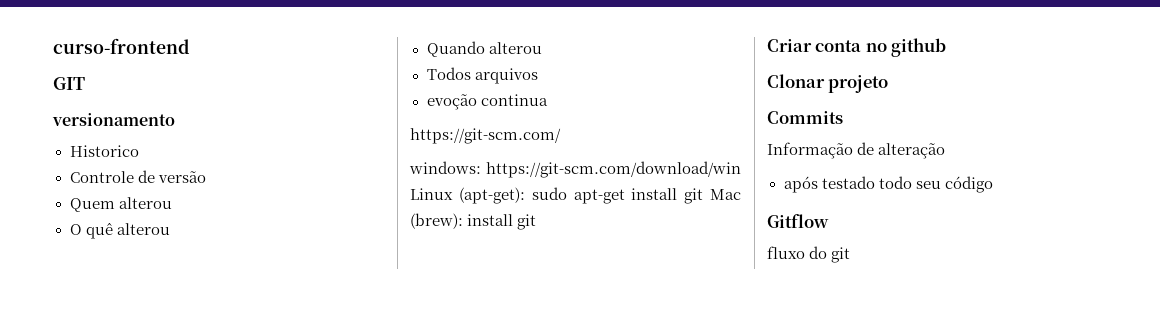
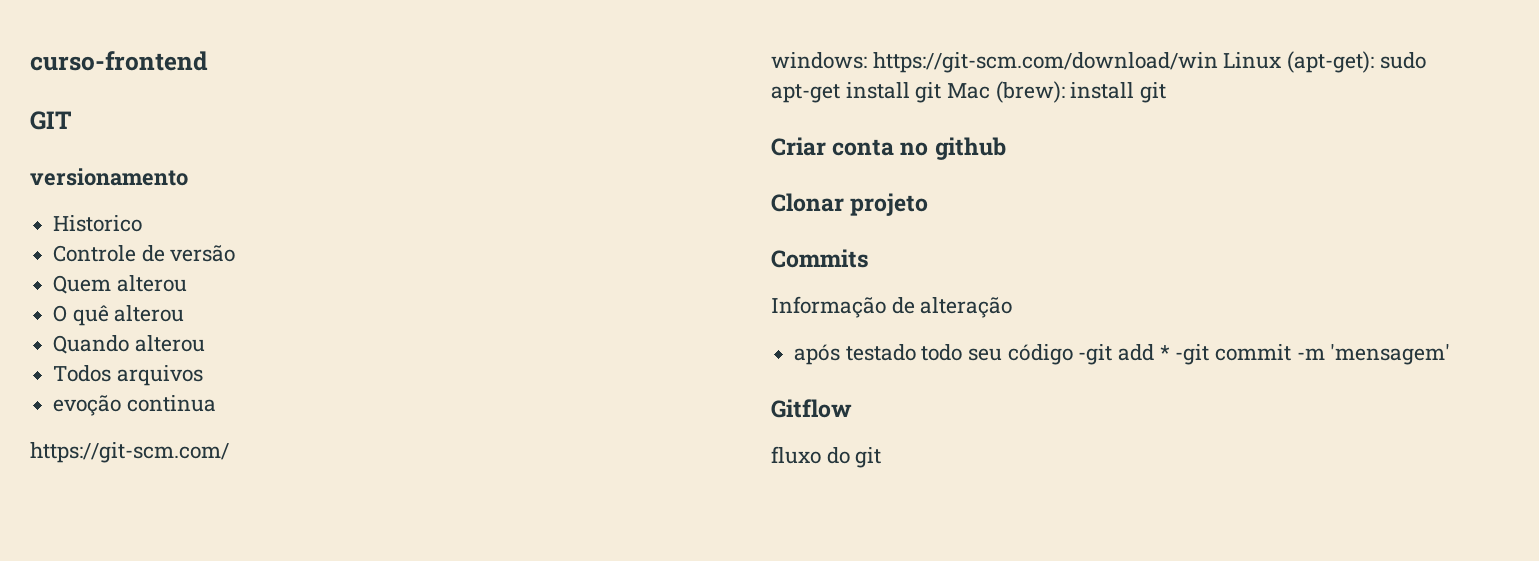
(993, 184) none -> [1078,344,1451,365] -git add * -git commit -m 'mensagem'

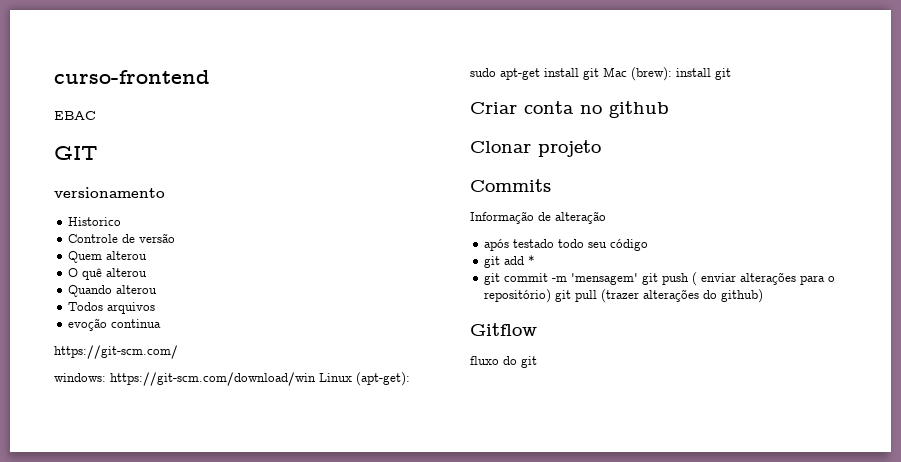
(208, 61) none -> [54,111,96,120] // EBAC
[1078,344,1113,365] -git -> [484,256,501,268] // git
[1175,344,1210,365] -git -> [484,273,501,285] // git
(1451, 354) none -> [642,272,836,286] [484,289,764,303] git push ( enviar alterações para o repositório) git pull (trazer alterações do github)

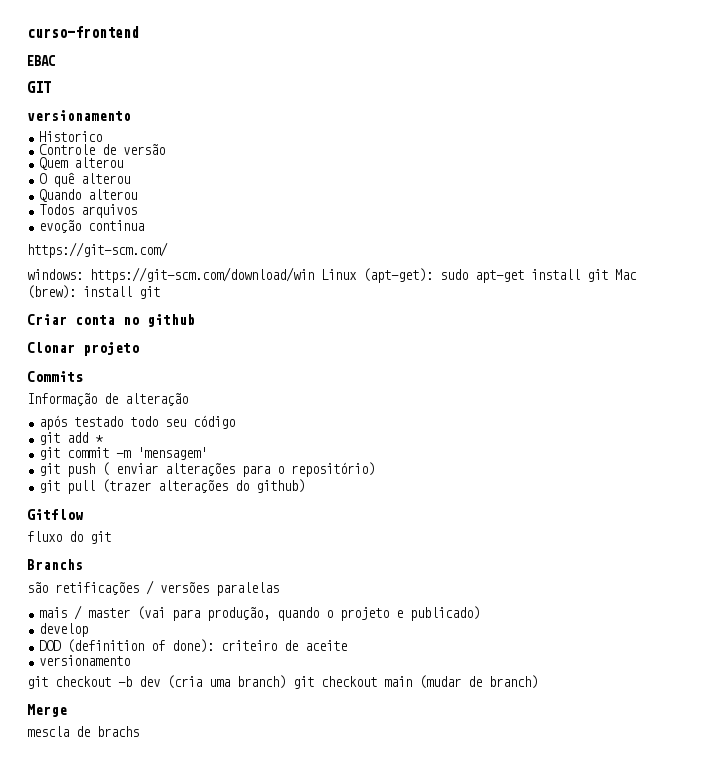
(639, 279) none -> (208, 453) //
(552, 296) none -> (376, 469) //
(537, 362) none -> [27,559,83,570] [27,580,279,596] [39,605,481,621] [39,623,89,637] [39,639,348,653] [39,655,131,666] [27,675,538,689] [27,704,67,717] [27,726,139,737] // Branchs // são retificações / versões paralelas // mais / master (vai para produção, quando o projeto e publicado) // develop // DOD (definition of done): criteiro de aceite // versionamento // git checkout -b dev (cria uma branch) git checkout main (mudar de branch) // Merge // mescla de brachs

